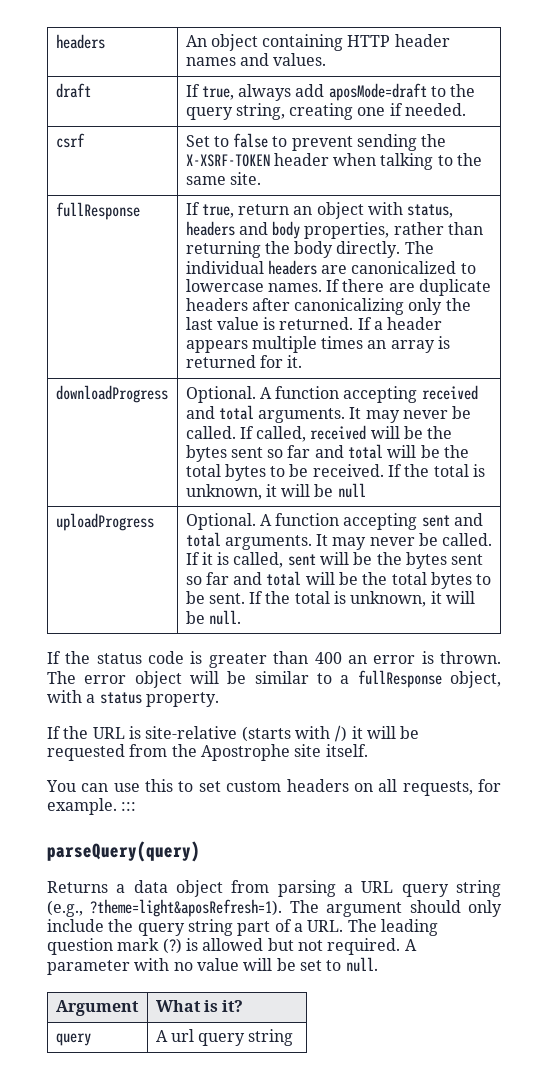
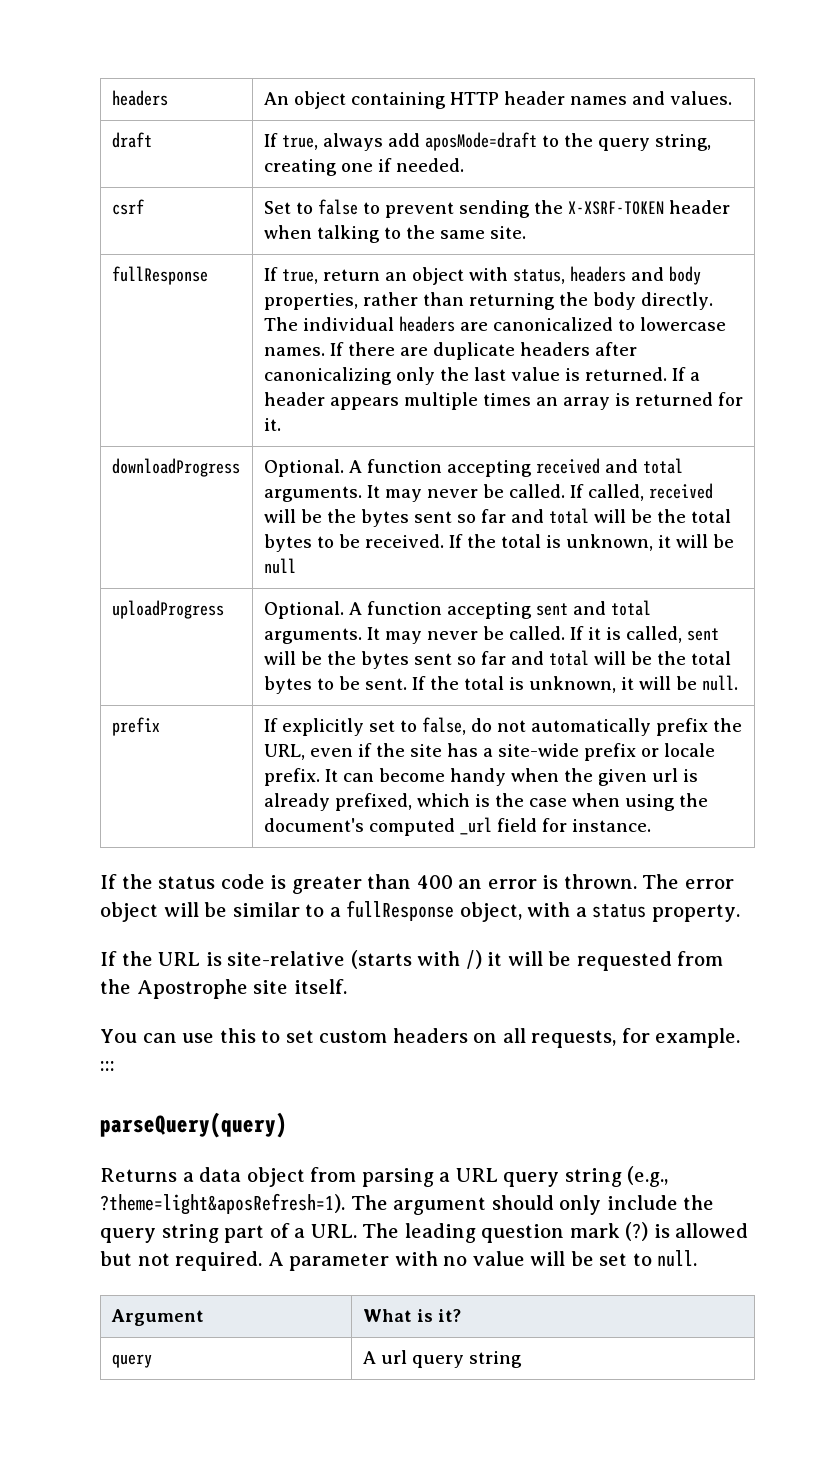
(241, 617) none -> [111,717,160,736] [263,717,742,736] [263,743,715,761] [263,768,698,786] [263,793,708,811] [263,817,651,836] // prefix | If explicitly set to false, do not automatically prefix the URL, even if the site has a site-wide prefix or locale prefix. It can become handy when the given url is already prefixed, which is the case when using the document's computed _url field for instance.

